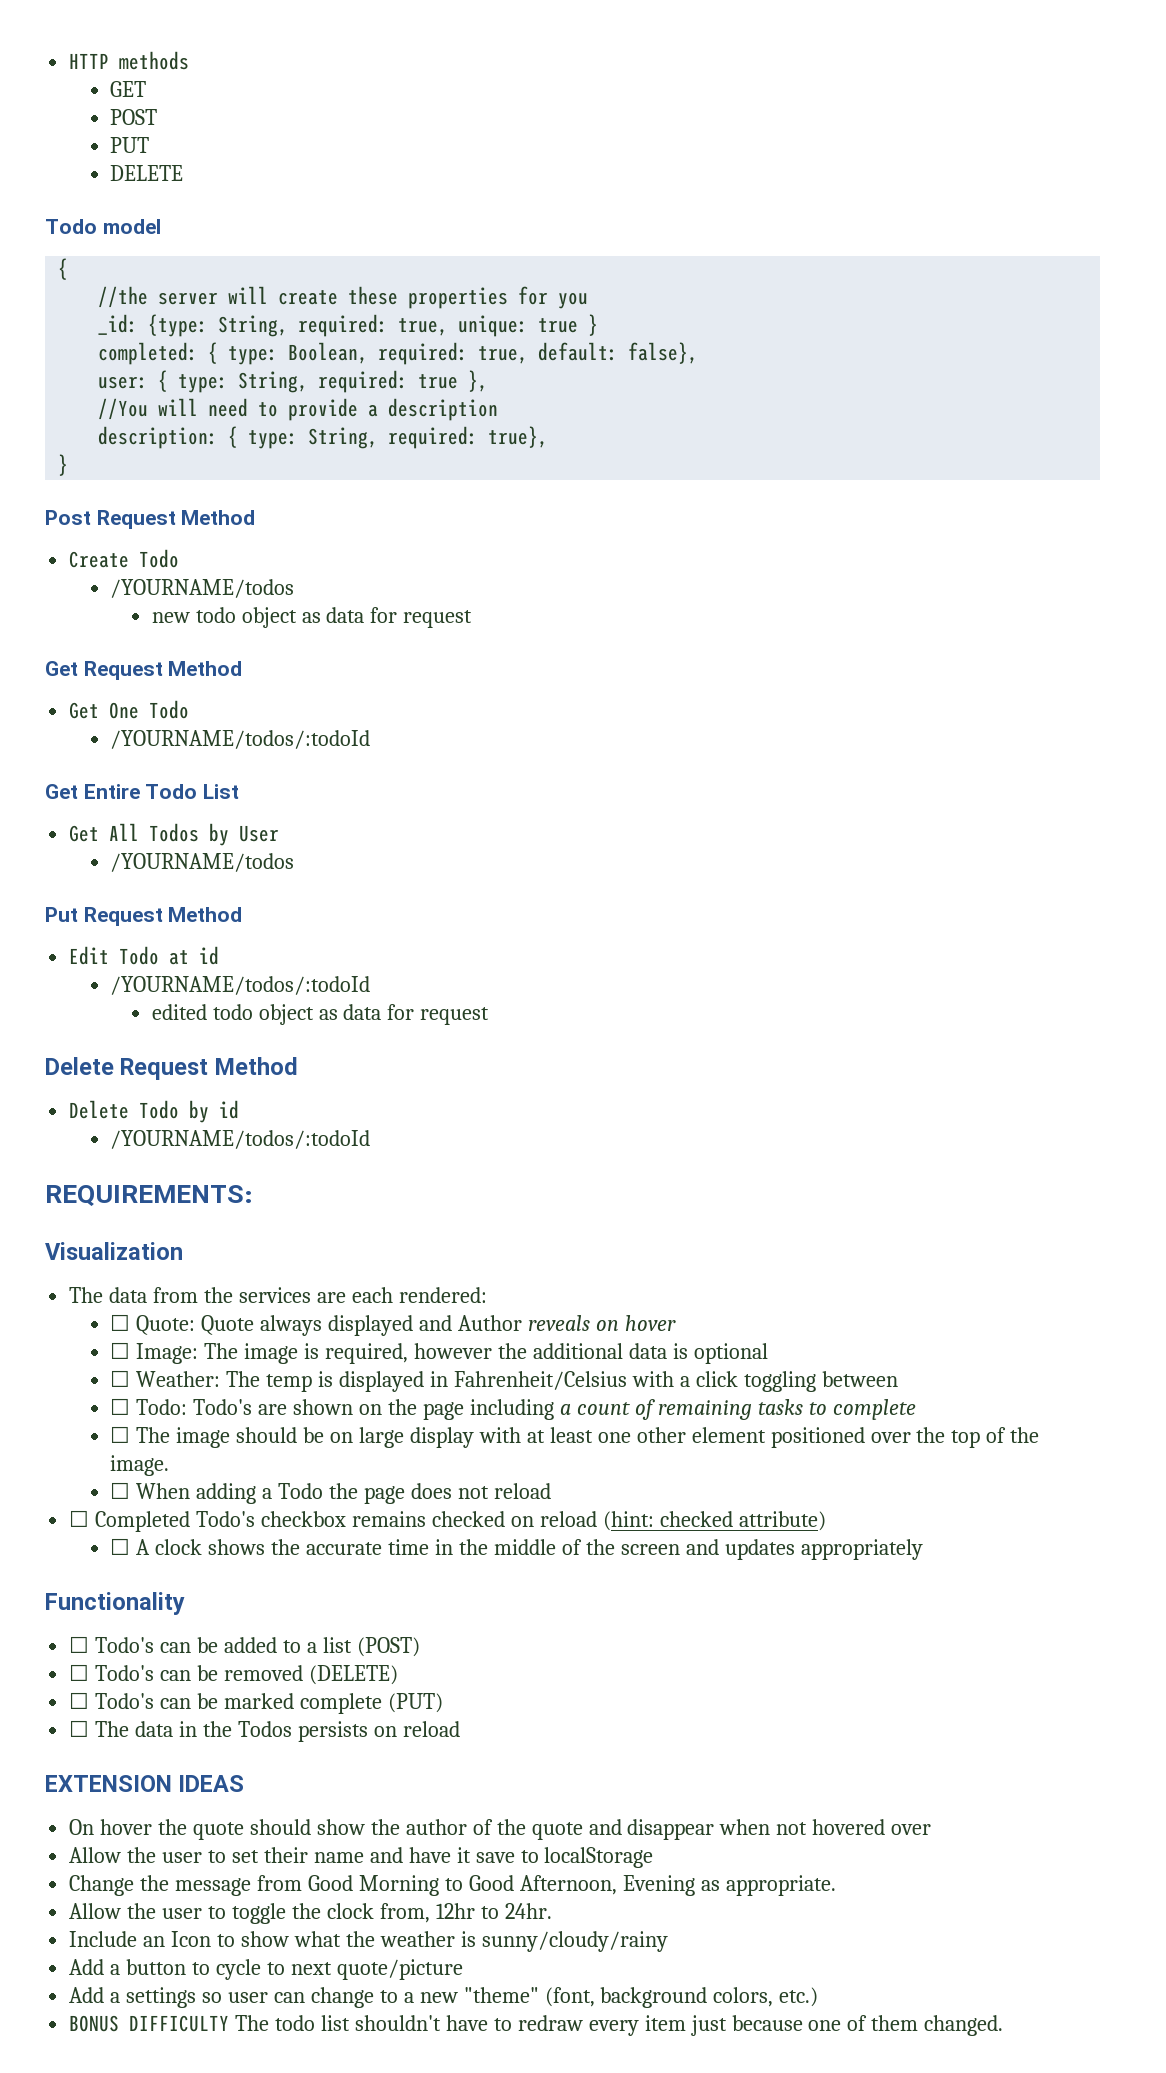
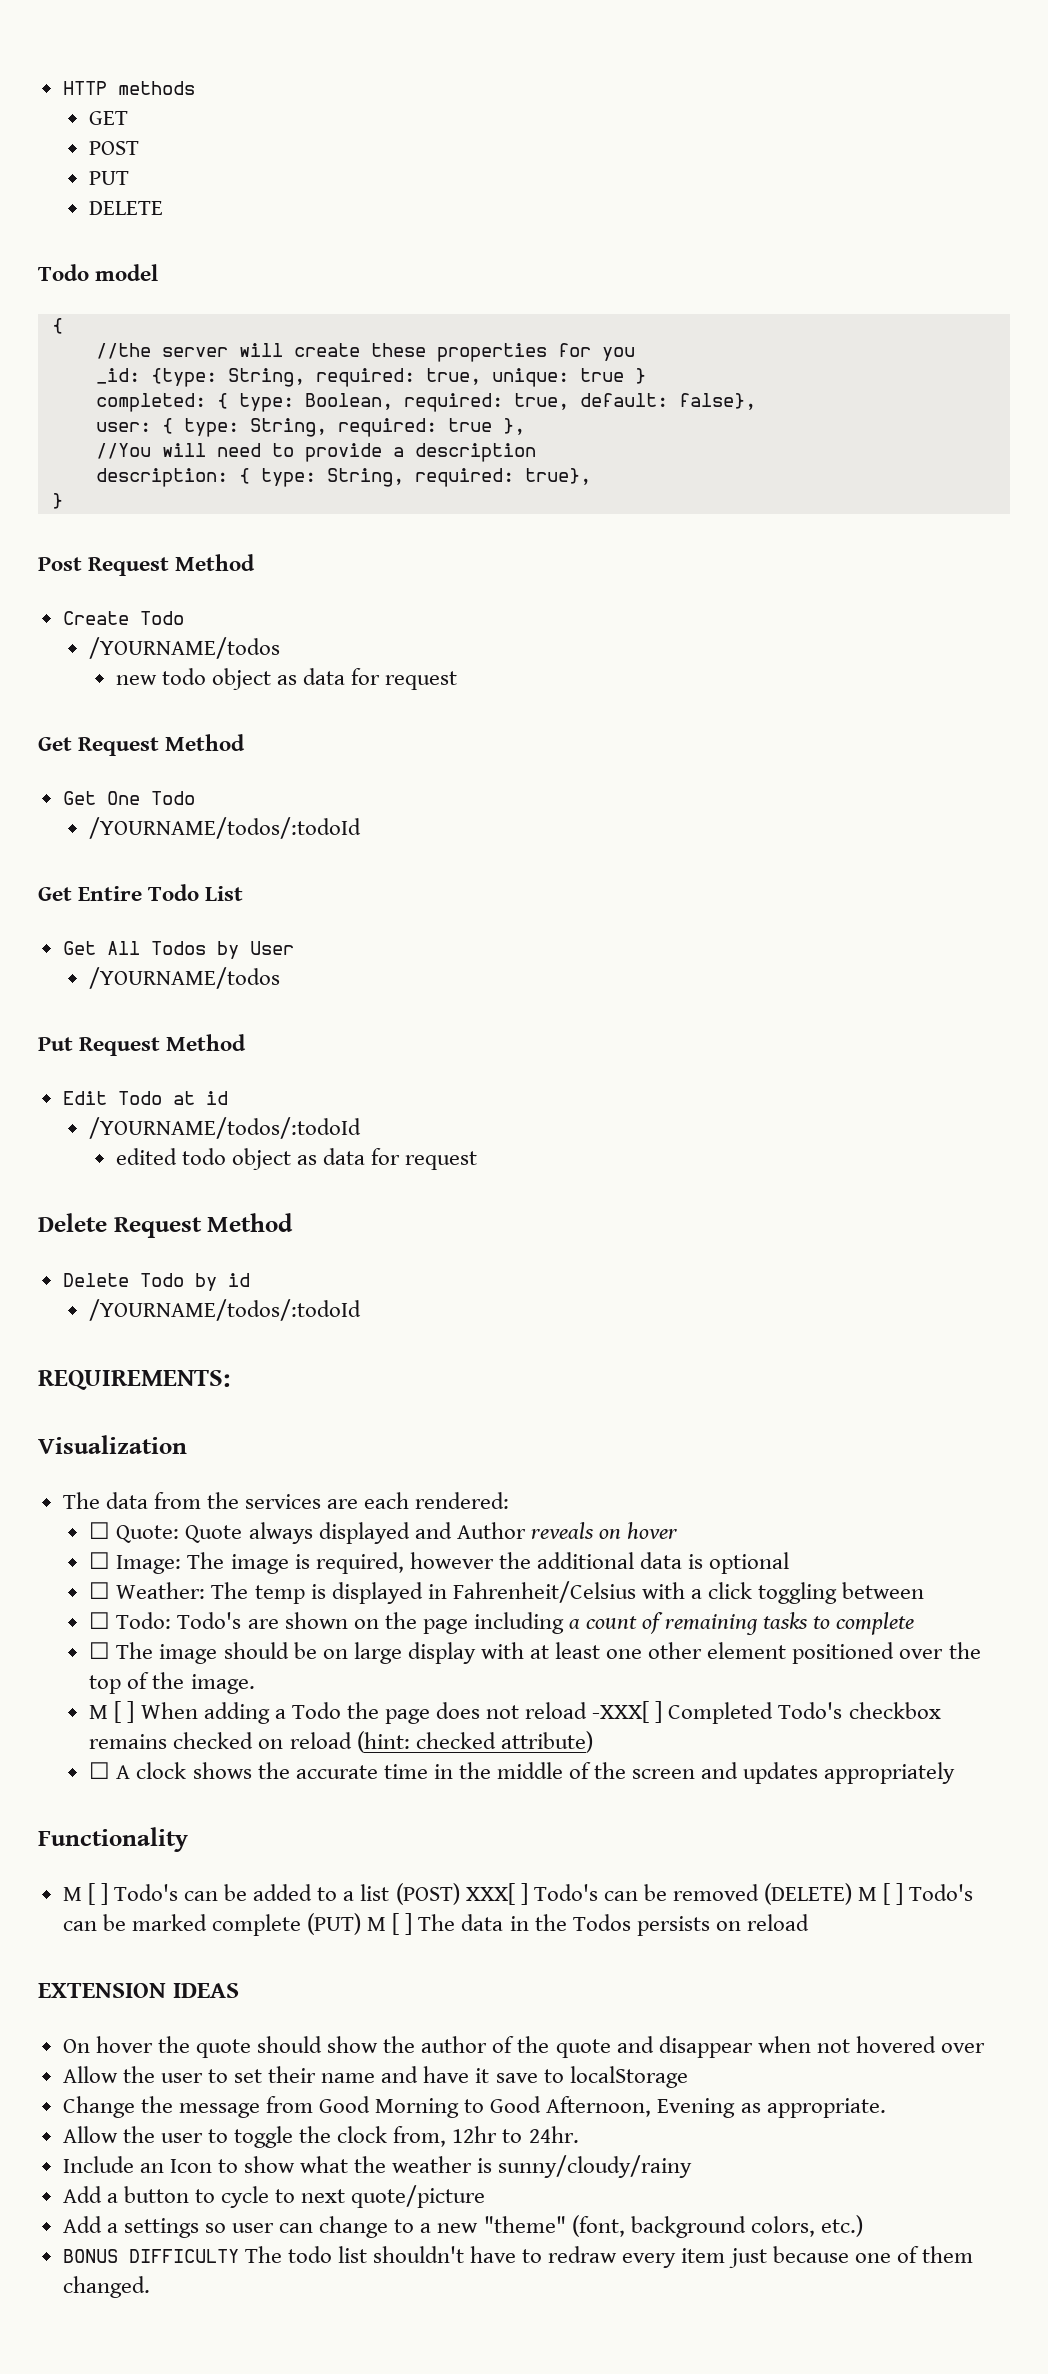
[110,1482,131,1499] ☐ -> [89,1701,135,1723] M [ ]
[69,1510,90,1527] // ☐ -> [592,1701,663,1723] -XXX[ ]
[69,1636,90,1653] ☐ -> [62,1883,108,1905] M [ ]
[69,1664,90,1681] // ☐ -> [465,1883,528,1905] XXX[ ]
[69,1692,90,1709] // ☐ -> [858,1883,904,1905] M [ ]
[69,1720,90,1737] // ☐ -> [367,1913,413,1935] M [ ]

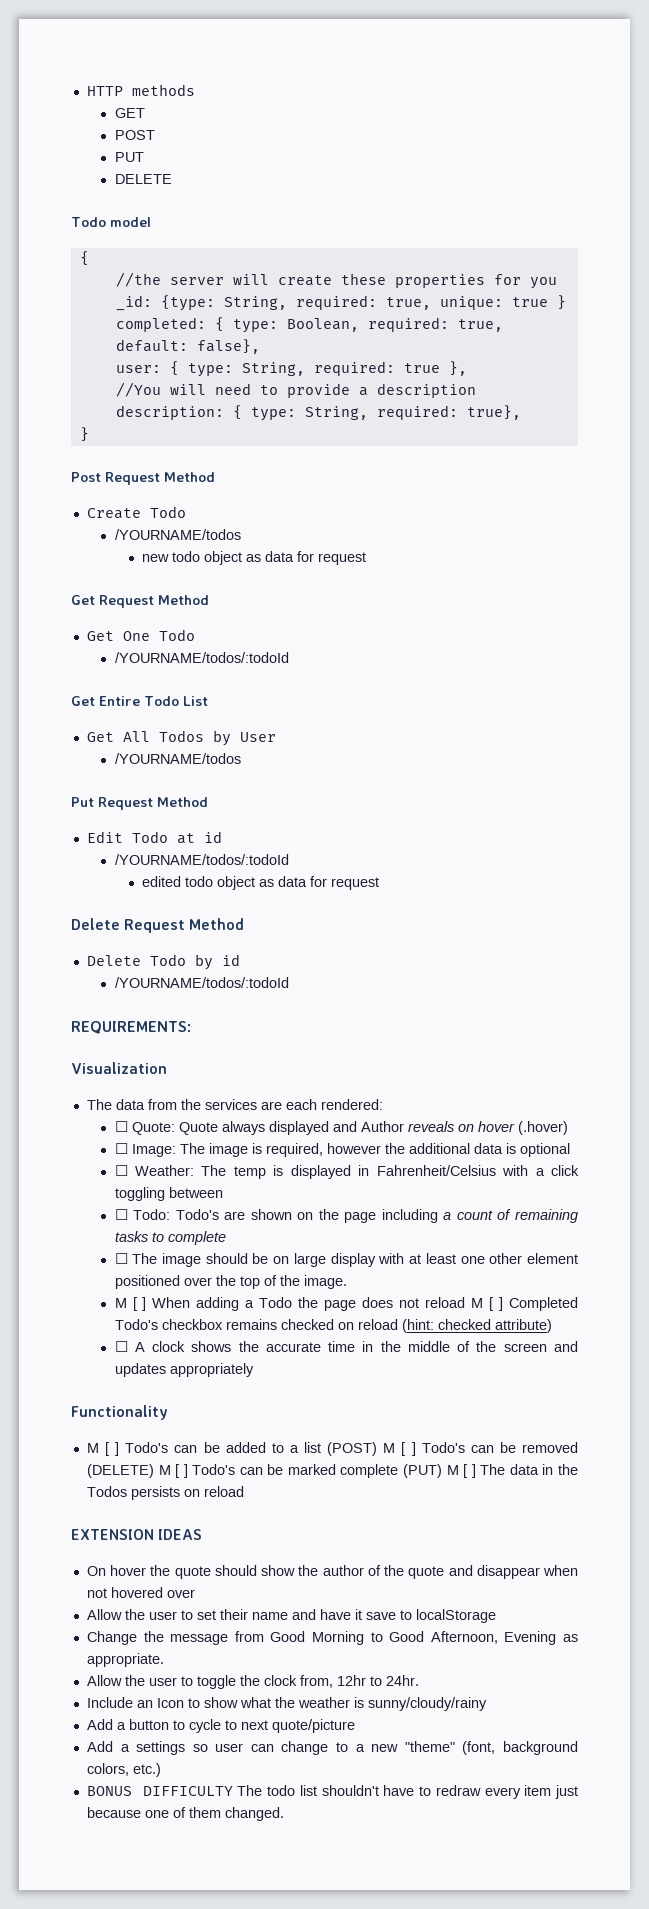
(679, 1530) none -> [517,1121,568,1135] (.hover)
[592,1701,650,1723] -XXX[ -> [471,1297,494,1311] M [
[465,1883,515,1905] XXX[ -> [383,1442,406,1456] M [

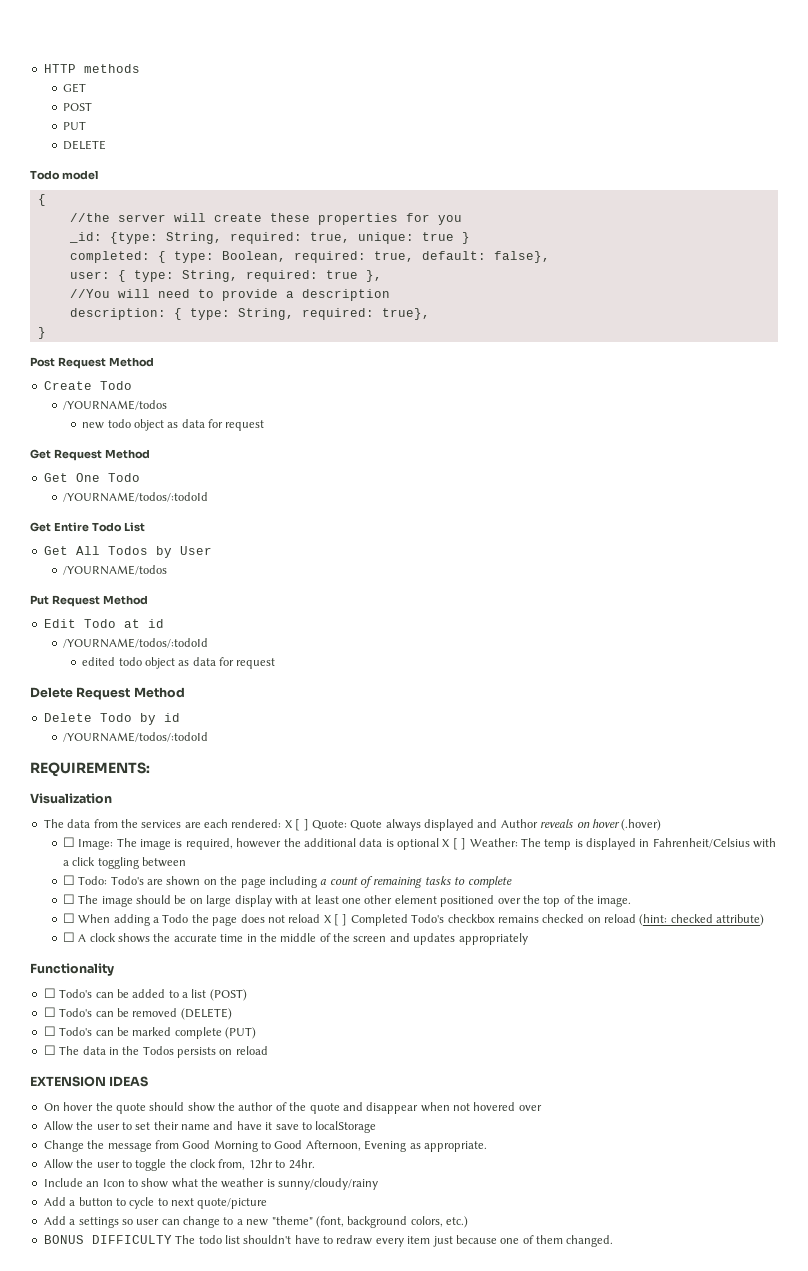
[114,1121,128,1132] // ☐ -> [284,819,309,831] X [ ]
[114,1165,128,1176] // ☐ -> [442,838,467,850] X [ ]
[114,1297,147,1311] M [ ] -> [62,913,75,923] ☐
[471,1298,484,1308] M -> [323,915,332,923] X
[86,1442,120,1456] M [ ] -> [43,988,56,998] ☐
[383,1442,416,1456] M [ ] -> [43,1007,56,1017] // ☐
[158,1464,188,1478] M [ ] -> [43,1026,56,1036] // ☐
[446,1464,476,1478] M [ ] -> [43,1045,56,1055] // ☐

